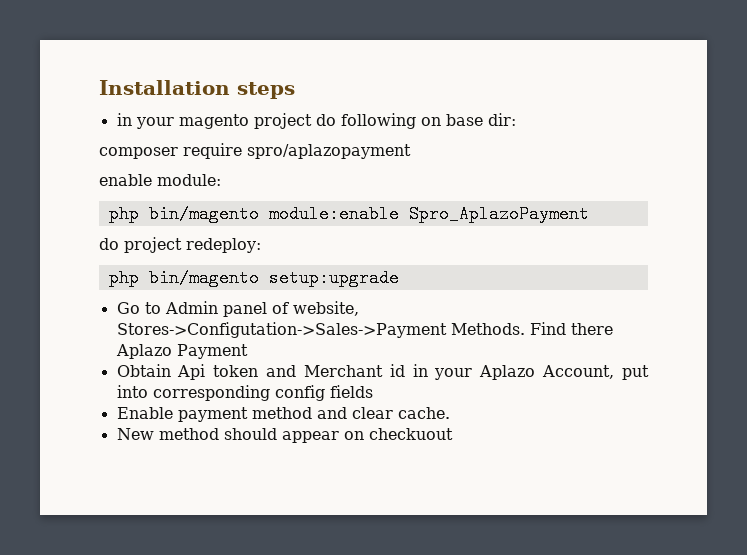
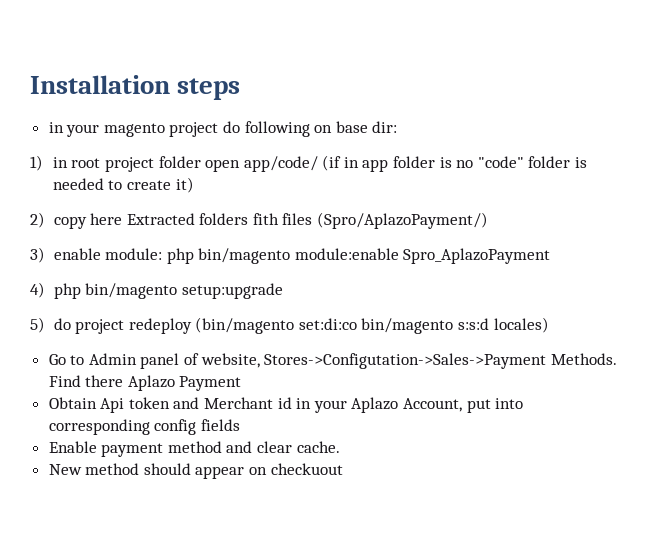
[99,143,411,159] composer require spro/aplazopayment // -> [30,155,587,172] [52,177,194,193] [30,212,489,229] [30,247,45,263] 1) in root project folder open app/code/ (if in app folder is no "code" folder is needed to create it) // 2) copy here Extracted folders fith files (Spro/AplazoPayment/) // 3)
(221, 180) // -> (163, 254) none
[99,237,261,253] do project redeploy: // -> [30,282,45,298] 4)
(399, 278) none -> [30,317,549,334] // 5) do project redeploy (bin/magento set:di:co bin/magento s:s:d locales)

